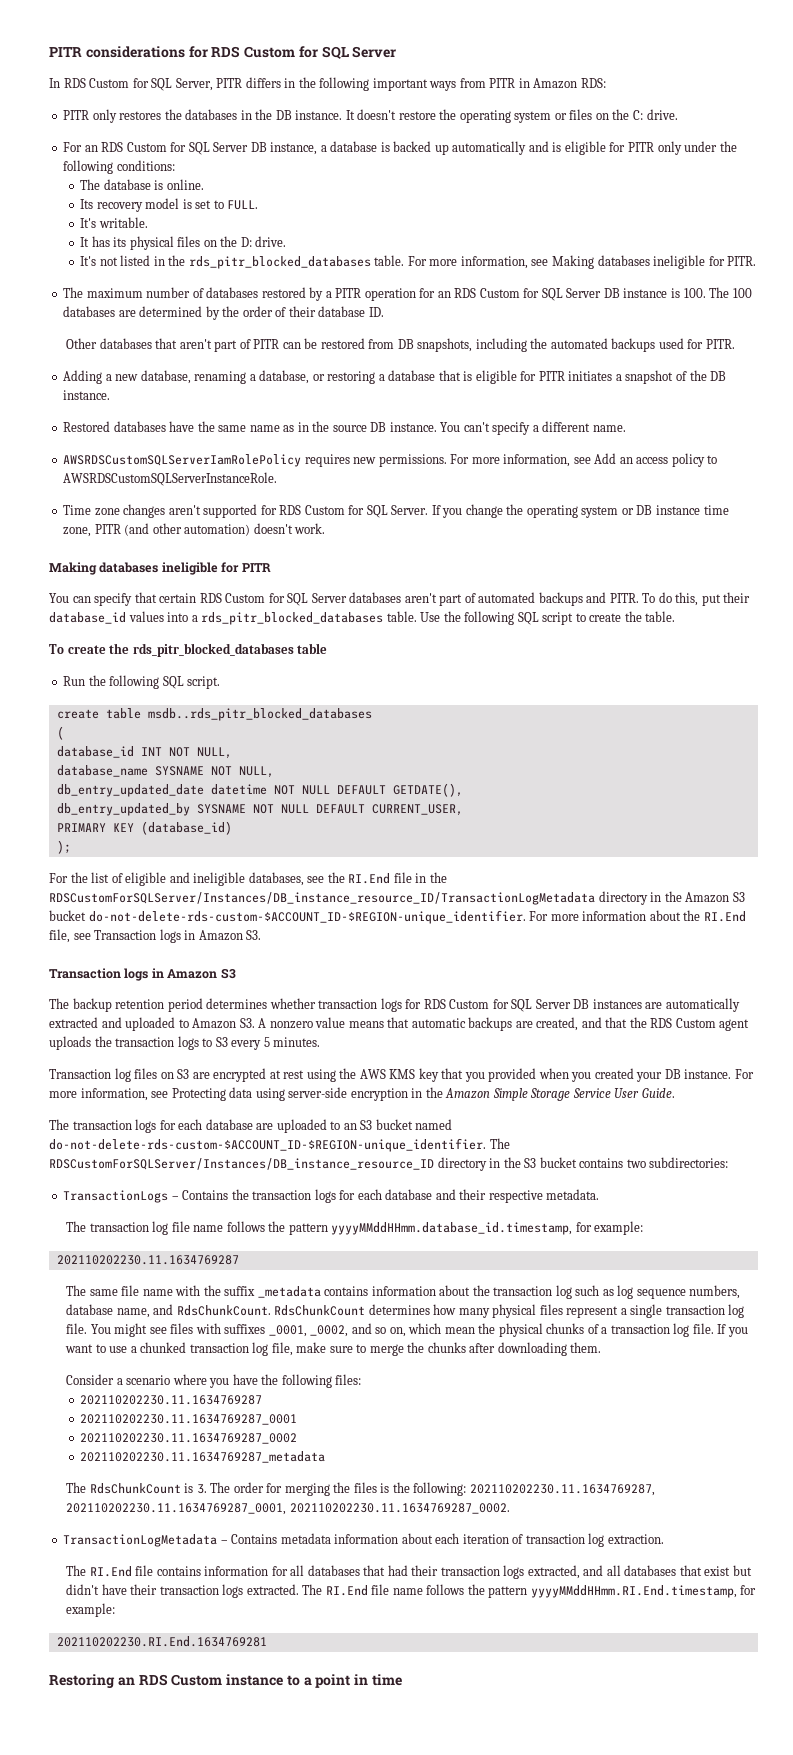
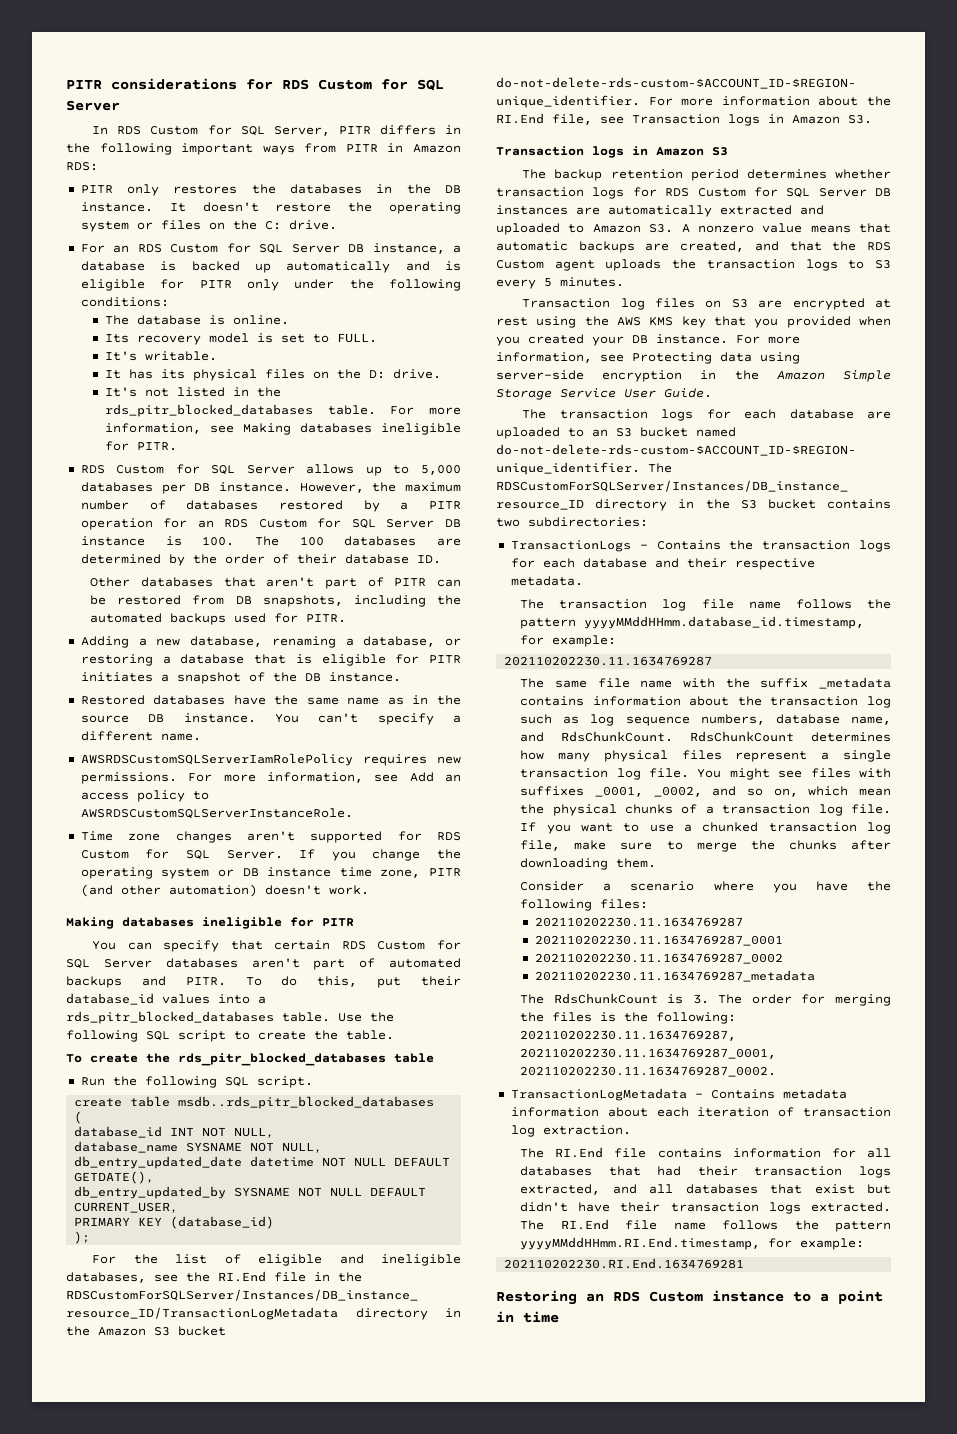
[63,287,84,298] The -> [80,464,462,476] [80,482,397,494] RDS Custom for SQL Server allows up to 5,000 databases per DB instance. However, the

